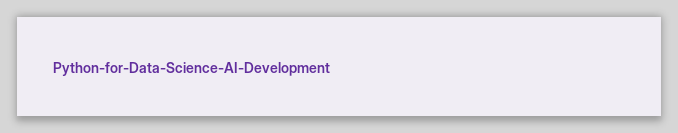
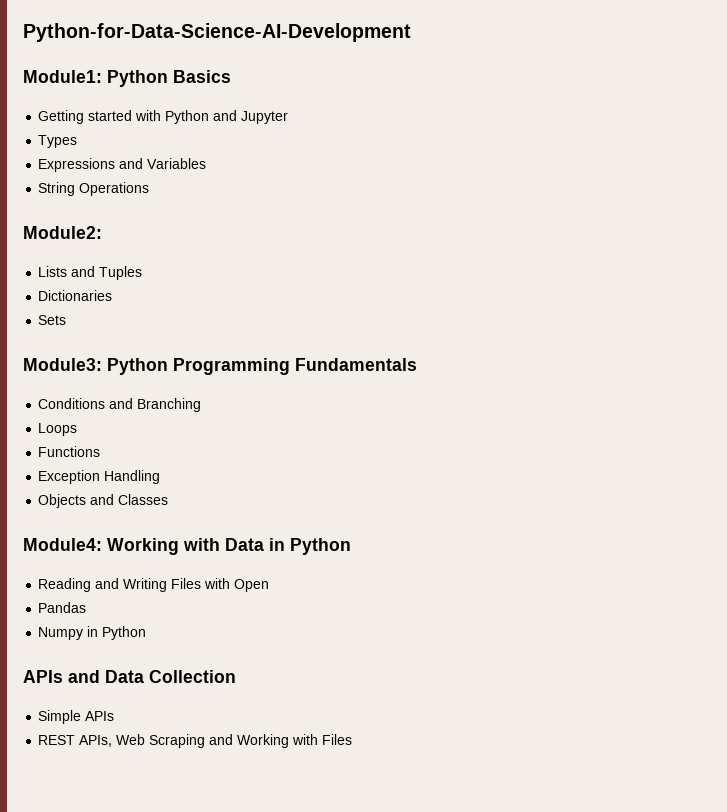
(330, 69) none -> [23,70,231,87] [38,110,289,124] [38,135,78,148] [38,158,207,172] [38,182,150,196] [23,226,102,239] [38,266,143,280] [38,290,113,301] [38,315,67,325] [23,358,417,375] [38,398,202,412] [38,423,78,436] [38,446,101,457] [38,470,161,484] [38,494,169,508] [23,538,351,555] [38,578,270,592] [38,602,87,613] [38,626,147,640] [23,670,236,683] [38,710,115,724] [38,734,353,748] // Module1: Python Basics // Getting started with Python and Jupyter // Types // Expressions and Variables // String Operations // Module2: // Lists and Tuples // Dictionaries // Sets // Module3: Python Programming Fundamentals // Conditions and Branching // Loops // Functions // Exception Handling // Objects and Classes // Module4: Working with Data in Python // Reading and Writing Files with Open // Pandas // Numpy in Python // APIs and Data Collection // Simple APIs // REST APIs, Web Scraping and Working with Files

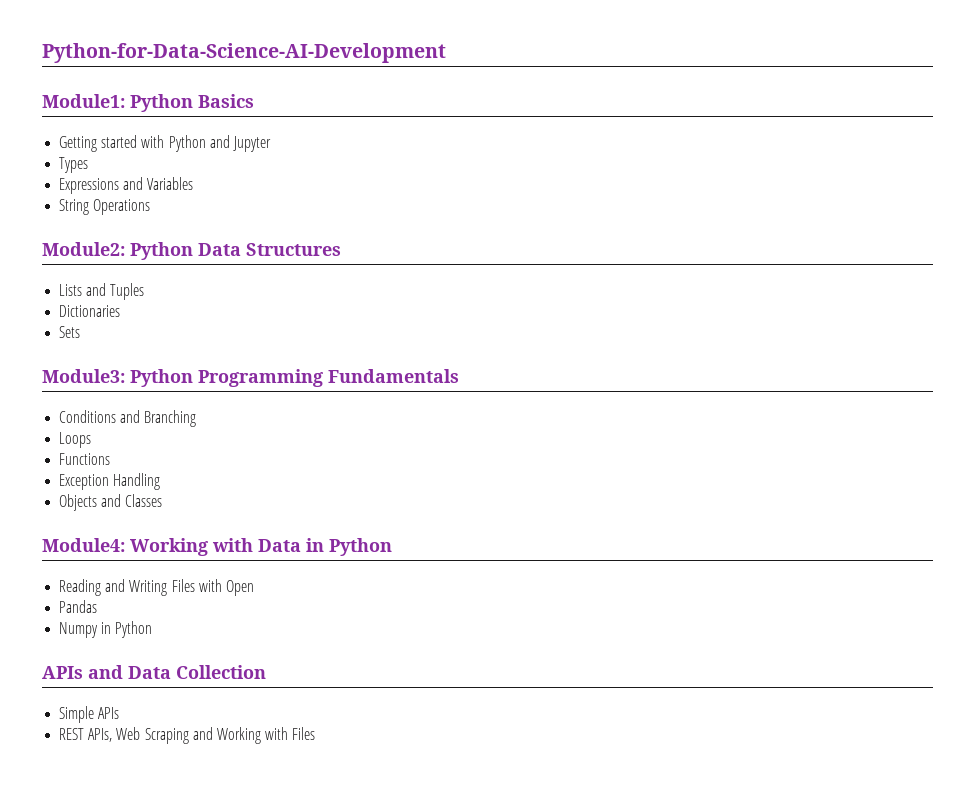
(102, 232) none -> [130,242,341,260] Python Data Structures

